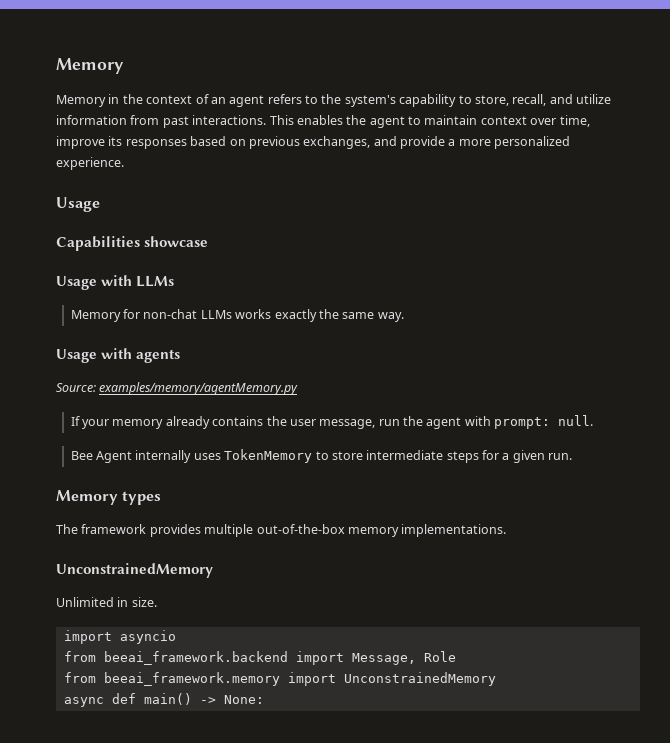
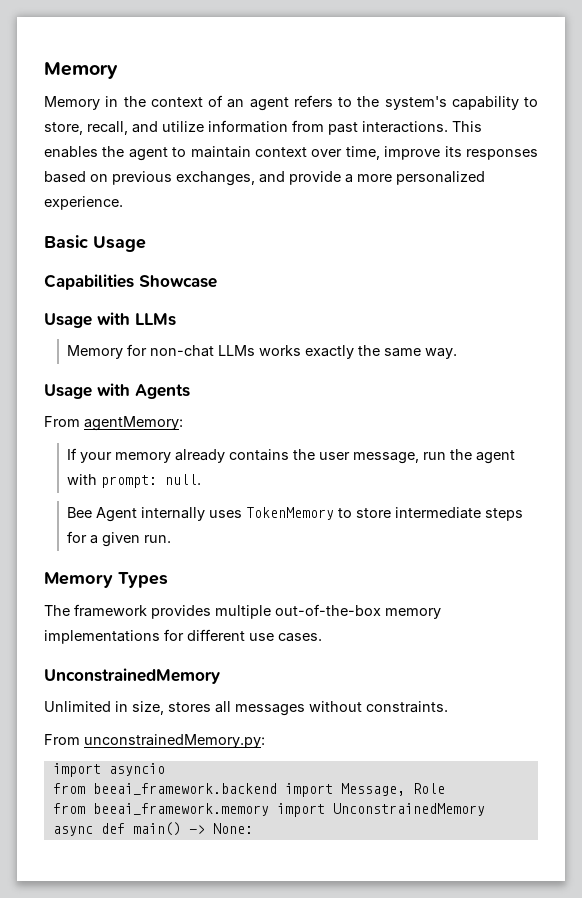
(124, 163) none -> [44,235,89,249] Basic
[144,236,209,247] showcase -> [139,275,217,288] Showcase
[136,349,181,363] [56,382,299,395] agents // Source: examples/memory/agentMemory.py -> [135,384,190,399] [44,416,183,431] Agents // From agentMemory:
[122,491,162,505] types -> [118,572,168,588] Types
[401,524,507,537] [56,563,213,578] [56,597,157,607] implementations. // UnconstrainedMemory // Unlimited in size. -> [44,629,322,644] [44,668,220,684] [44,701,448,716] [44,734,265,748] implementations for different use cases. // UnconstrainedMemory // Unlimited in size, stores all messages without constraints. // From unconstrainedMemory.py:

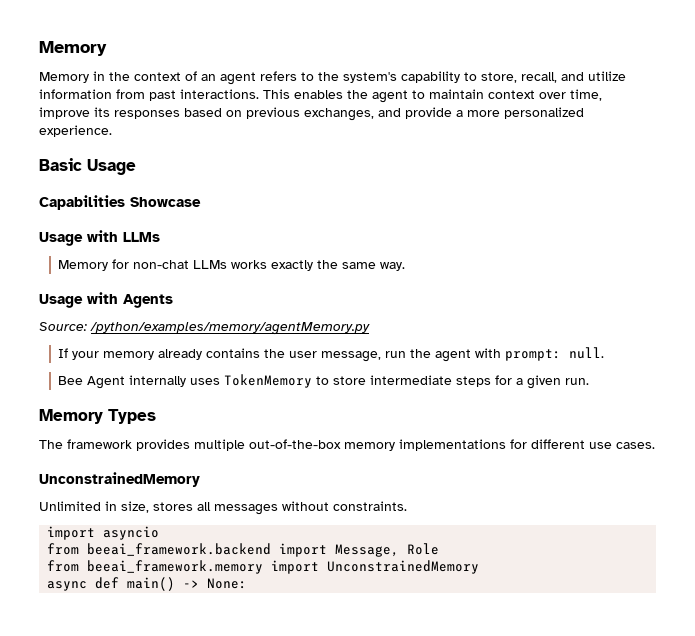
[44,416,183,431] From agentMemory: -> [39,322,370,335] Source: /python/examples/memory/agentMemory.py
[44,734,265,748] // From unconstrainedMemory.py: -> (407, 506) none

